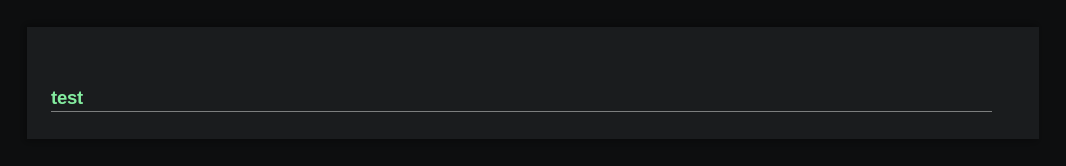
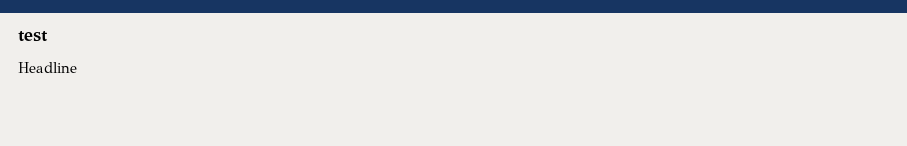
(83, 97) none -> [18,62,77,73] // Headline

